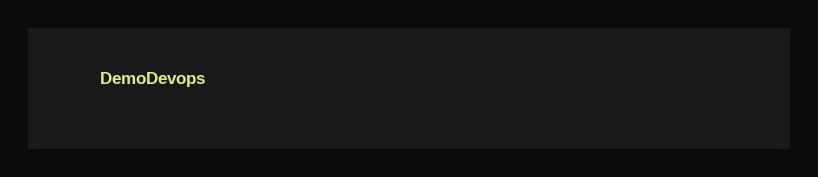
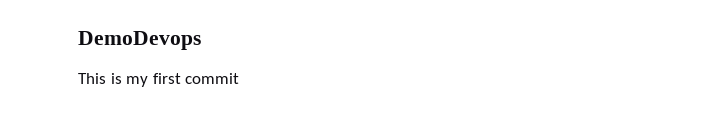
(205, 79) none -> [78,73,240,87] // This is my first commit

